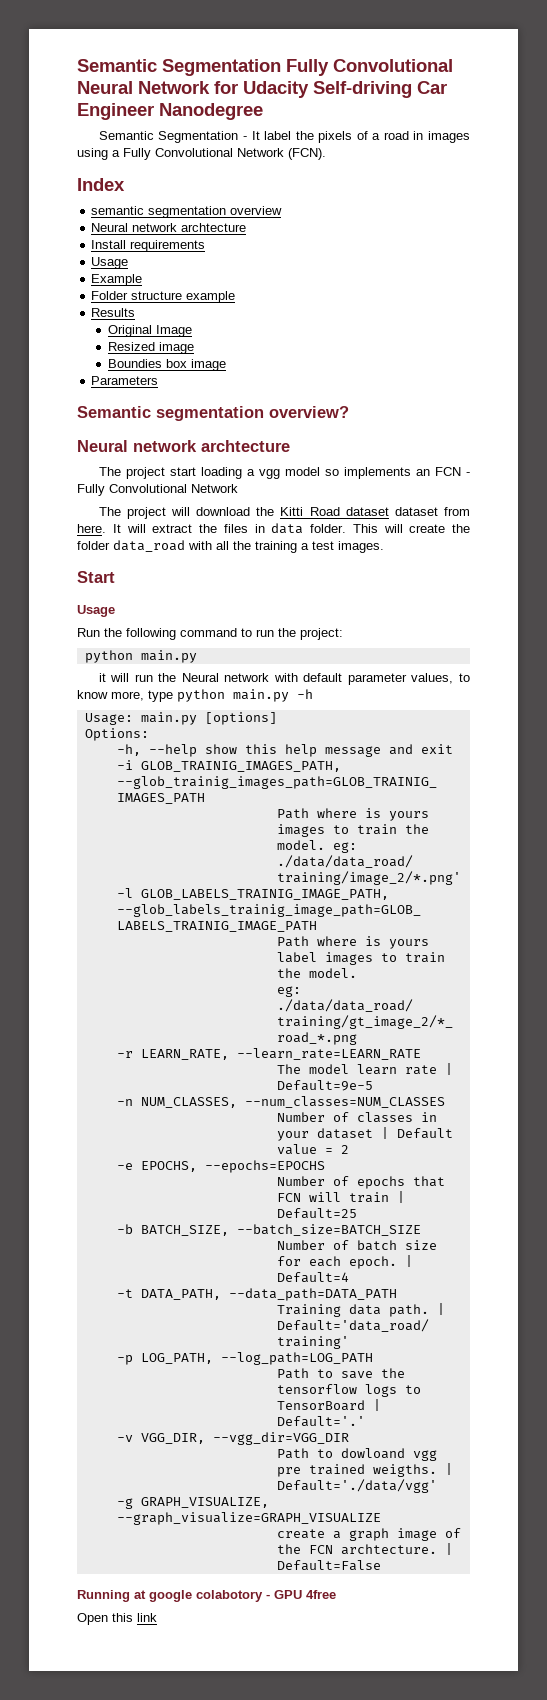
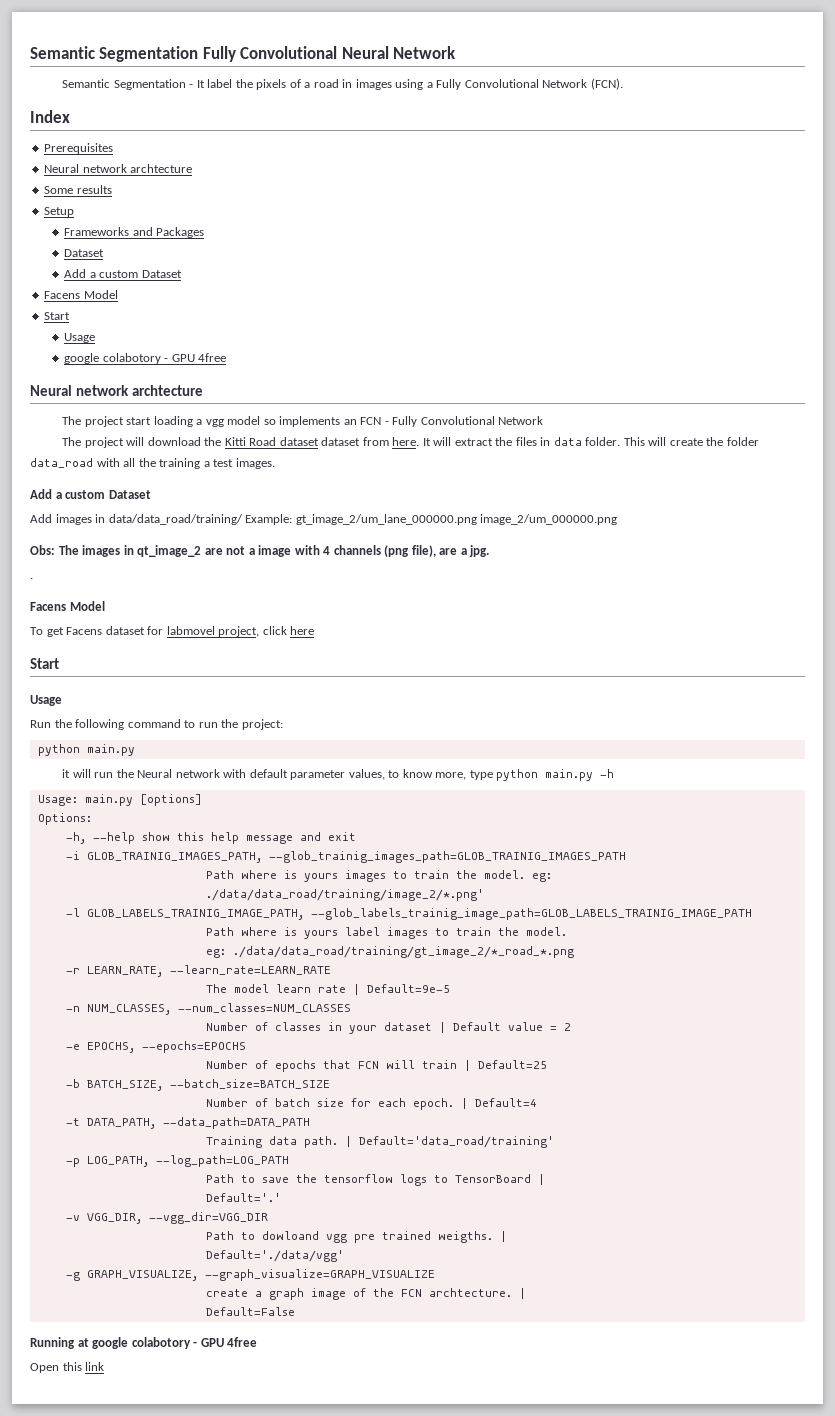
[214,81,447,98] [77,103,263,120] for Udacity Self-driving Car Engineer Nanodegree -> (457, 52) none
[91,206,283,218] [91,223,247,232] [91,240,206,252] [91,257,129,269] [91,274,143,286] [91,291,236,303] [91,308,136,317] [108,325,193,337] [108,342,195,354] [108,359,227,371] [91,376,159,385] [77,406,349,421] semantic segmentation overview // Neural network archtecture // Install requirements // Usage // Example // Folder structure example // Results // Original Image // Resized image // Boundies box image // Parameters // Semantic segmentation overview? -> [44,143,114,154] [44,164,193,173] [44,185,112,194] [44,207,75,217] [64,227,205,238] [64,249,105,257] [64,269,182,278] [44,290,118,299] [44,312,71,320] [64,333,96,343] [64,353,227,364] Prerequisites // Neural network archtecture // Some results // Setup // Frameworks and Packages // Dataset // Add a custom Dataset // Facens Model // Start // Usage // google colabotory - GPU 4free
(384, 547) none -> [30,489,151,499] [30,514,618,525] [30,545,490,557] [30,577,33,579] [30,601,105,611] [30,626,315,637] // Add a custom Dataset // Add images in data/data_road/training/ Example: gt_image_2/um_lane_000000.png image_2/um_000000.png // Obs: The images in qt_image_2 are not a image with 4 channels (png file), are a jpg. // . // Facens Model // To get Facens dataset for labmovel project, click here

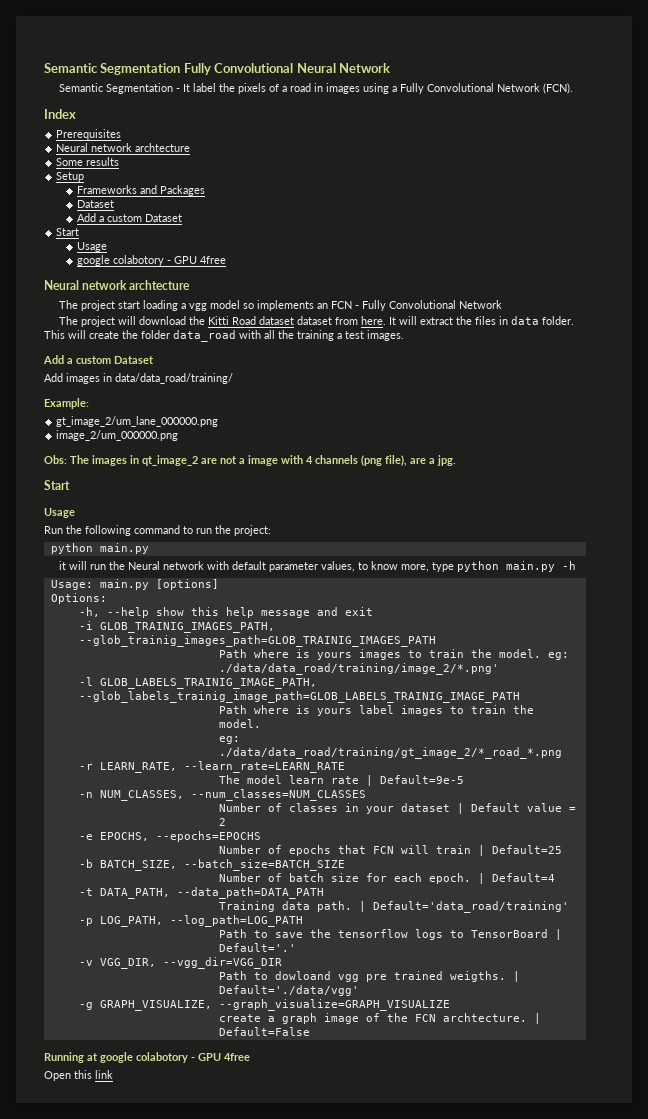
[44,290,118,299] // Facens Model -> (183, 218) none
(243, 519) none -> (233, 378) //
(293, 519) none -> (89, 403) //
(477, 519) none -> (219, 421) //
[30,577,33,579] [30,601,105,611] [30,626,315,637] // . // Facens Model // To get Facens dataset for labmovel project, click here -> (456, 460) none

